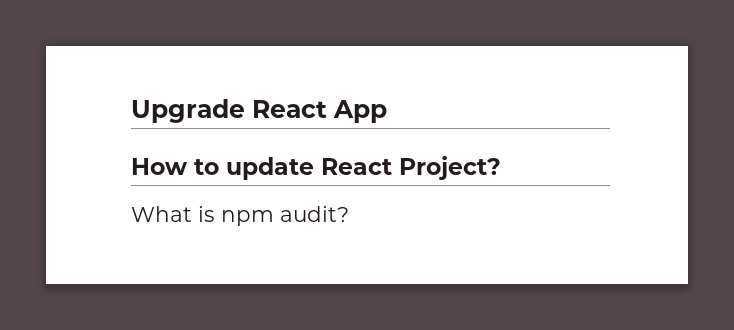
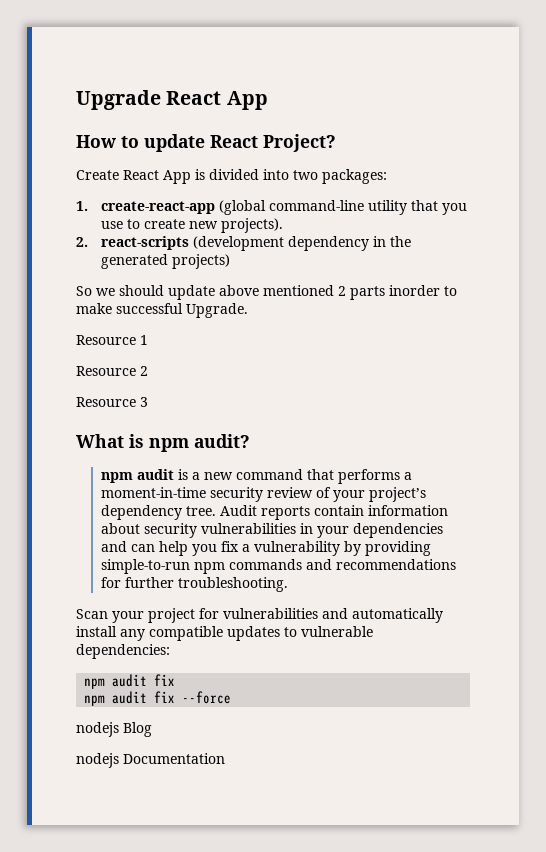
[131,206,349,226] What is npm audit? -> [76,169,387,184] [76,200,467,215] [100,218,283,233] [76,236,411,251] [100,254,230,269] [76,285,457,300] [76,303,248,318] [76,335,148,345] [76,366,148,376] [76,397,148,407] [76,434,250,452] [100,469,412,484] [100,487,426,502] [100,505,448,520] [100,523,443,538] [100,541,431,556] [100,559,456,574] [100,577,288,592] [76,608,443,623] [76,626,373,641] [76,644,170,659] [84,674,176,689] [84,691,232,706] [76,722,152,737] [76,753,225,768] Create React App is divided into two packages: // 1. create-react-app (global command-line utility that you use to create new projects). // 2. react-scripts (development dependency in the generated projects) // So we should update above mentioned 2 parts inorder to make successful Upgrade. // Resource 1 // Resource 2 // Resource 3 // What is npm audit? // npm audit is a new command that performs a moment-in-time security review of your project’s dependency tree. Audit reports contain information about security vulnerabilities in your dependencies and can help you fix a vulnerability by providing simple-to-run npm commands and recommendations for further troubleshooting. // Scan your project for vulnerabilities and automatically install any compatible updates to vulnerable dependencies: // npm audit fix // npm audit fix --force // nodejs Blog // nodejs Documentation

